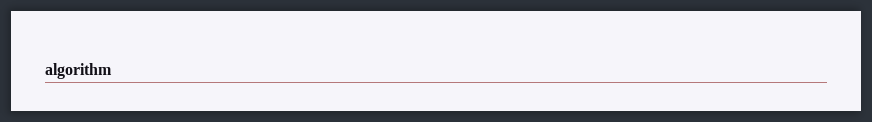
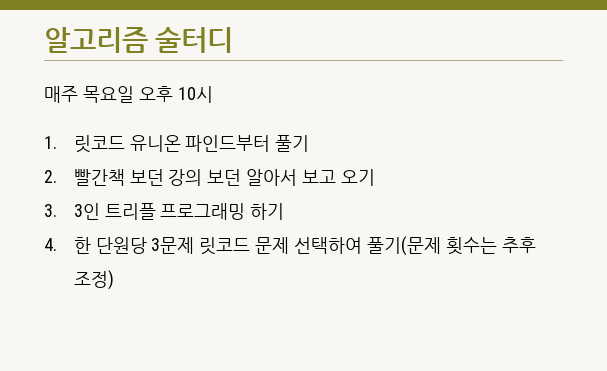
[45,63,112,79] algorithm -> [44,27,234,53] [44,86,213,103] [44,135,310,153] [44,169,375,186] [44,203,285,220] [44,236,536,256] [73,270,114,290] 알고리즘 술터디 // 매주 목요일 오후 10시 // 1. 릿코드 유니온 파인드부터 풀기 // 2. 빨간책 보던 강의 보던 알아서 보고 오기 // 3. 3인 트리플 프로그래밍 하기 // 4. 한 단원당 3문제 릿코드 문제 선택하여 풀기(문제 횟수는 추후 조정)

